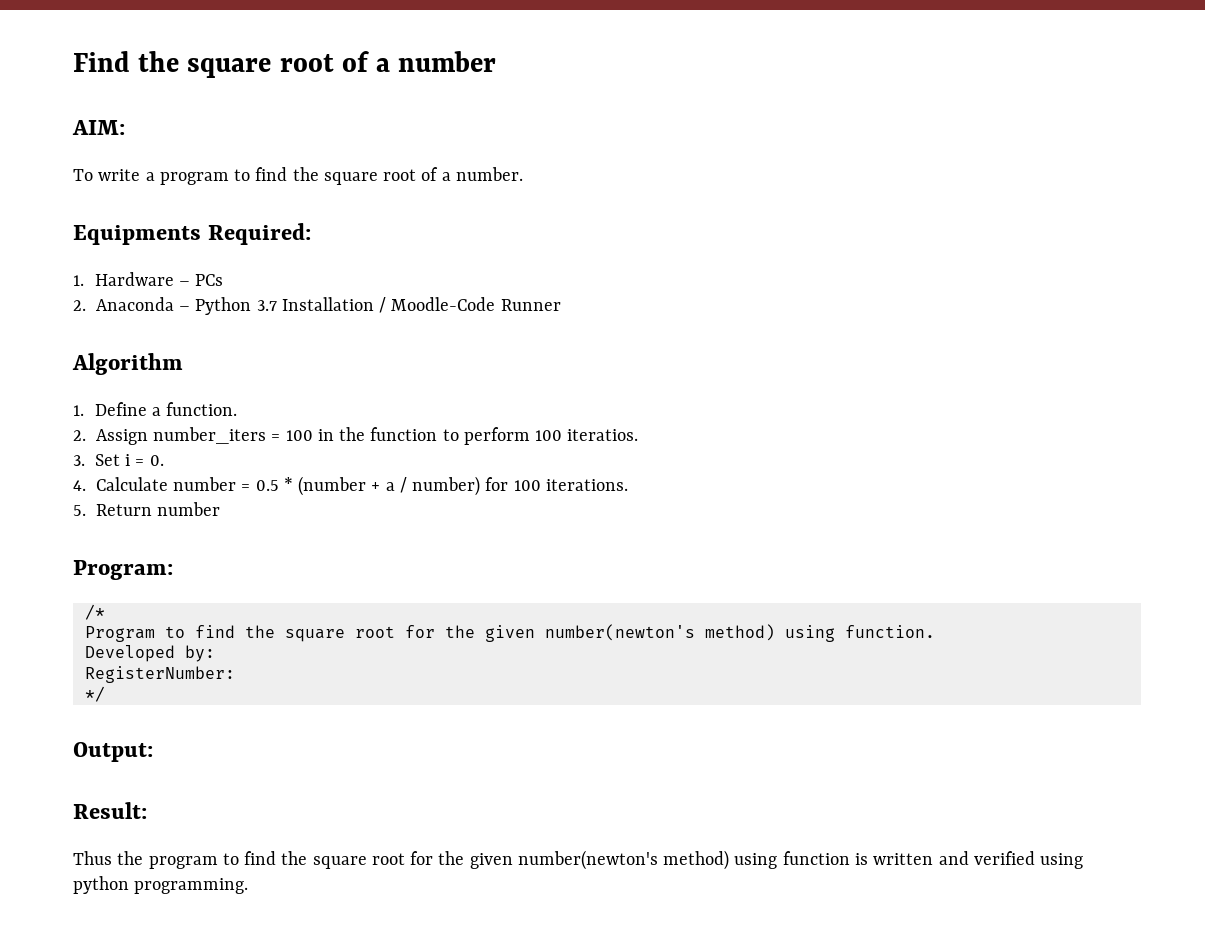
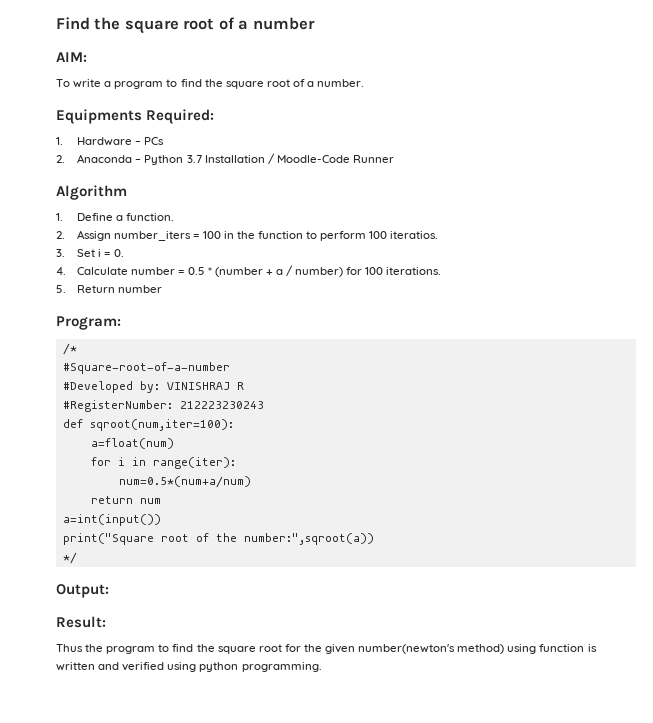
[84,624,935,642] [84,645,215,662] [84,666,235,683] Program to find the square root for the given number(newton's method) using function. // Developed by: // RegisterNumber: -> [62,362,230,374] [62,381,244,393] [62,400,264,412] [62,419,234,431] [90,438,174,449] [90,457,236,469] [118,476,251,488] [90,496,161,504] [62,514,161,526] [62,533,374,545] #Square-root-of-a-number // #Developed by: VINISHRAJ R // #RegisterNumber: 212223230243 // def sqroot(num,iter=100): // a=float(num) // for i in range(iter): // num=0.5*(num+a/num) // return num // a=int(input()) // print("Square root of the number:",sqroot(a))

